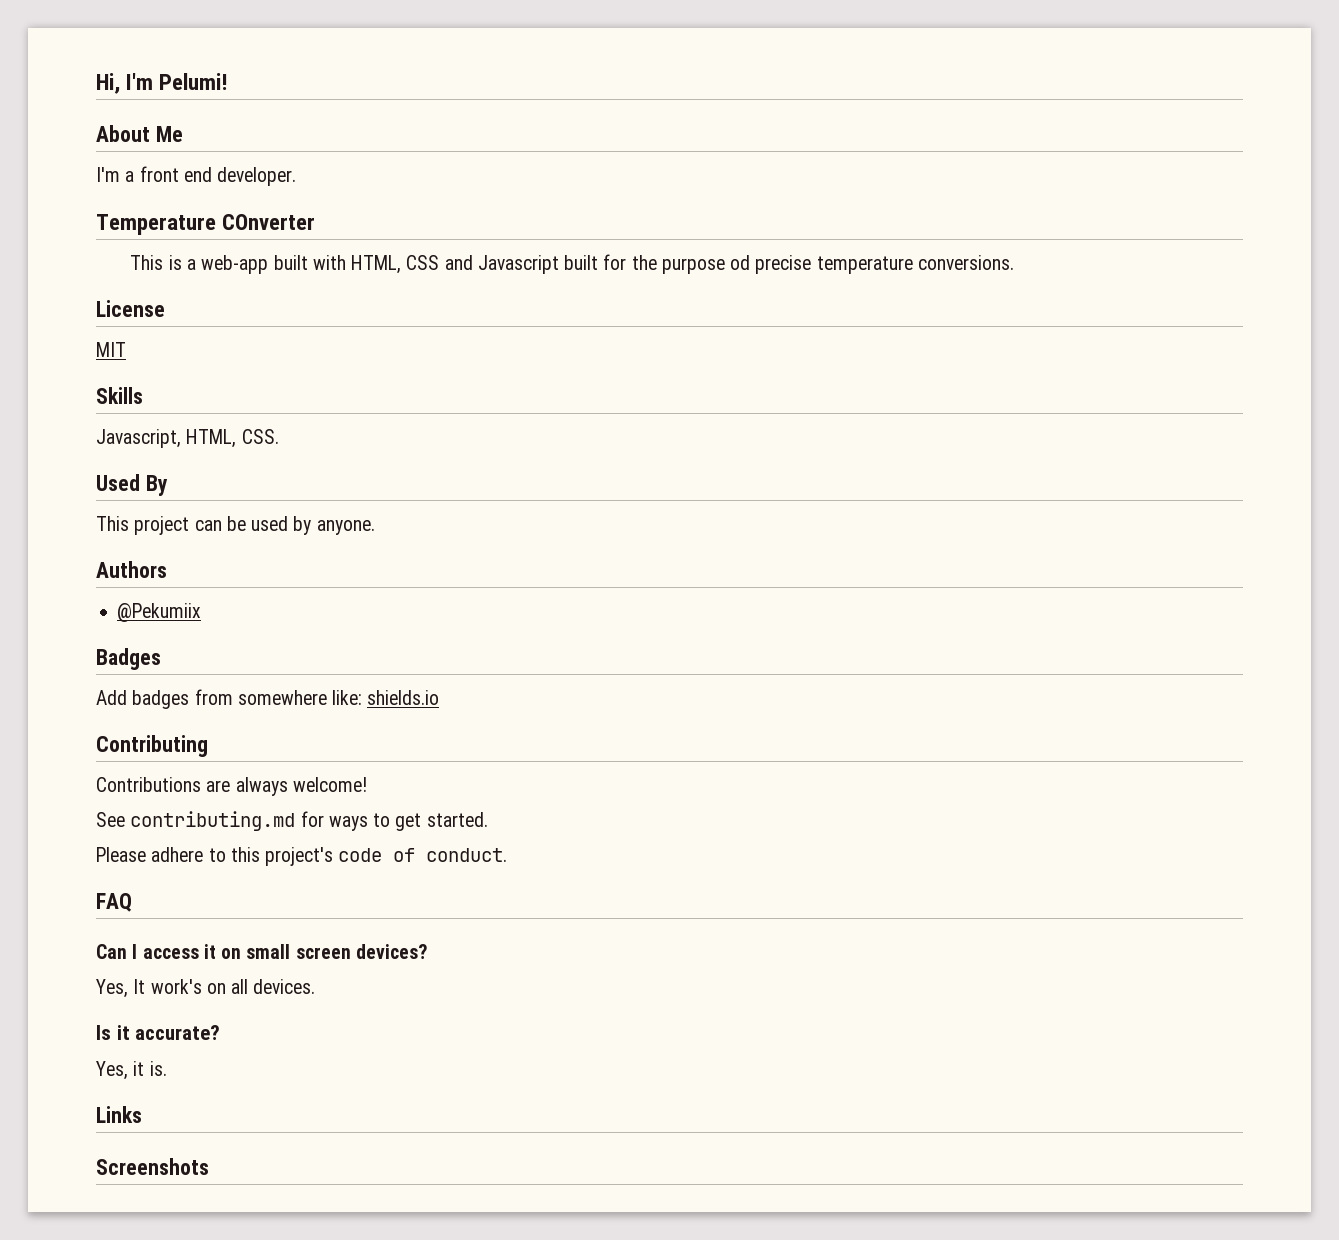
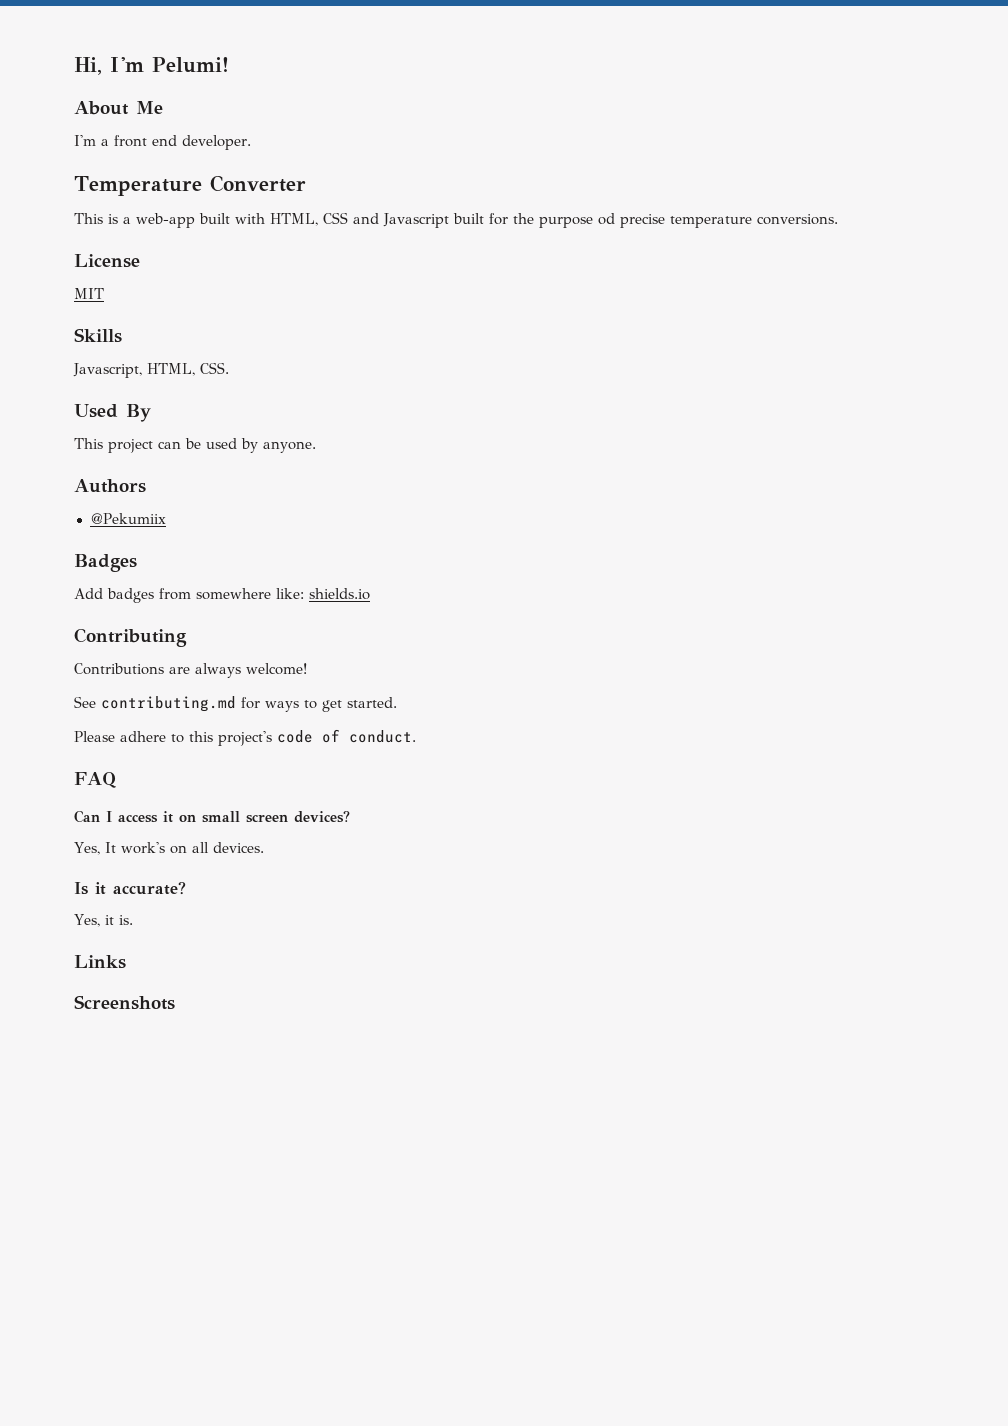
[222,214,316,230] COnverter -> [209,175,306,192] Converter

